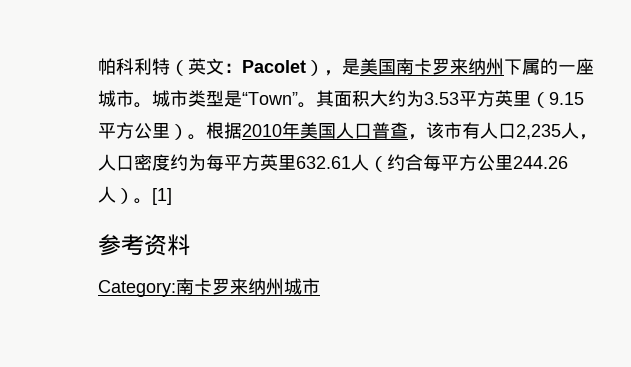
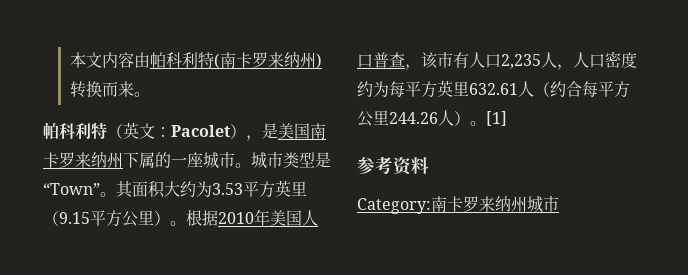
(98, 66) none -> [69,51,322,69] [69,81,150,98] 本文内容由帕科利特(南卡罗来纳州)转换而来。 //

